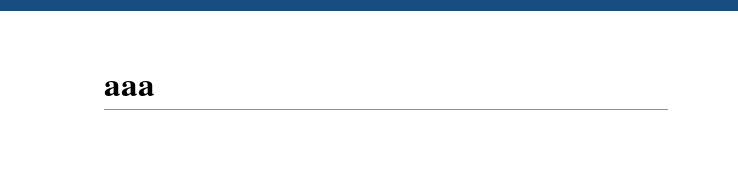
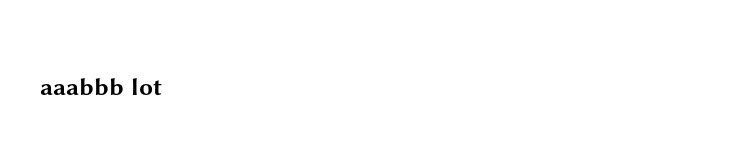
[104,81,155,96] aaa -> [40,78,162,96] aaabbb lot

